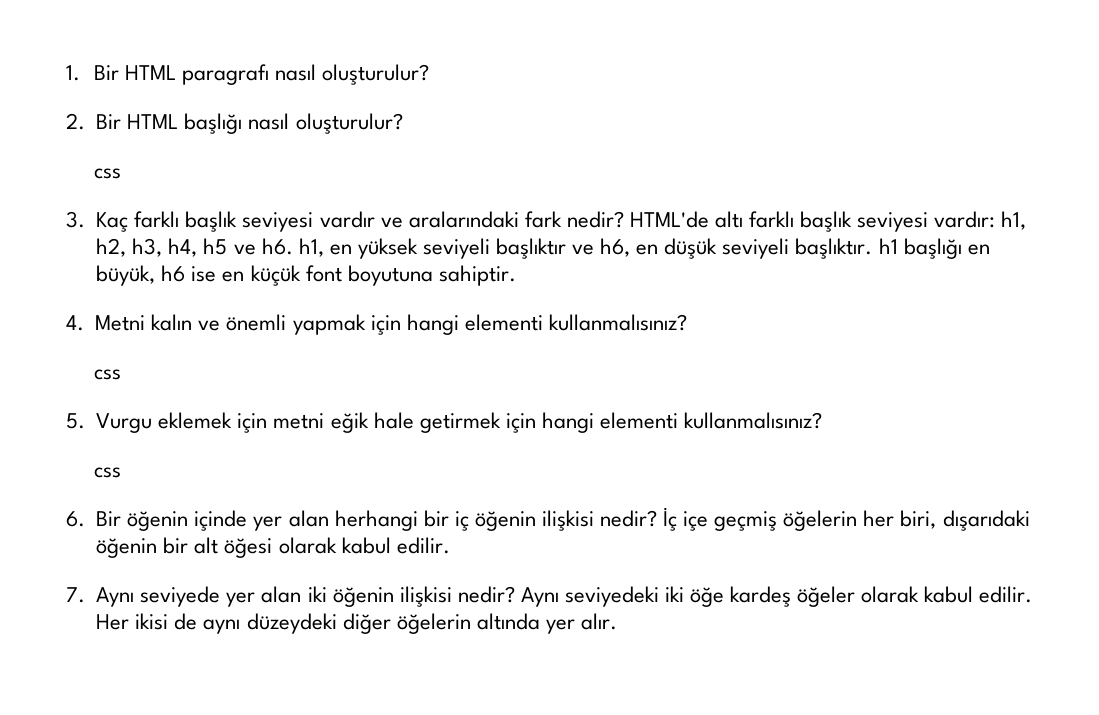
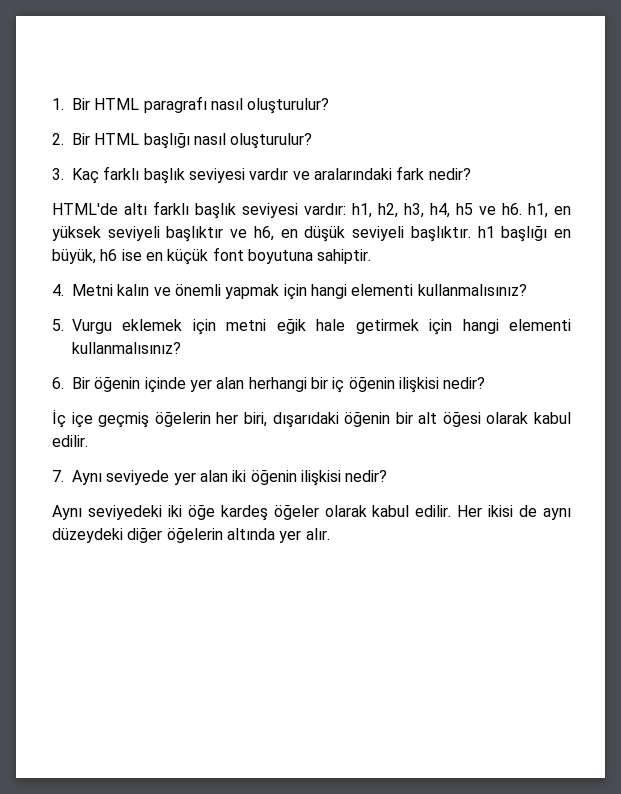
[94,168,122,179] // css -> (313, 141) none
(624, 219) none -> (471, 174) //
[94,369,122,380] // css -> (527, 290) none
[94,467,122,478] // css -> (181, 348) none
(657, 518) none -> (486, 383) //
(515, 594) none -> (388, 476) //

